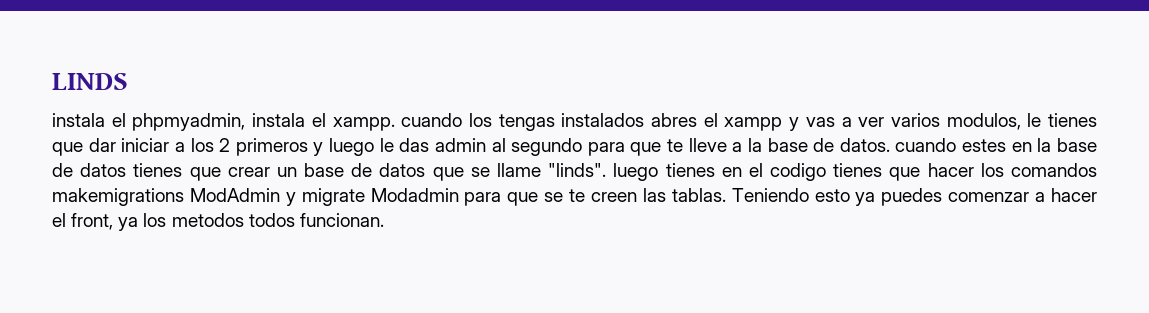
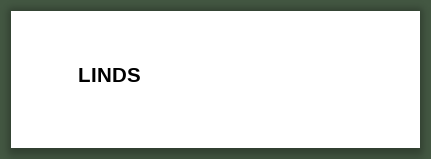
[52,113,1098,131] [52,138,1098,156] [52,163,1097,181] [52,188,1098,206] [52,213,384,231] // instala el phpmyadmin, instala el xampp. cuando los tengas instalados abres el xampp y vas a ver varios modulos, le tienes que dar iniciar a los 2 primeros y luego le das admin al segundo para que te lleve a la base de datos. cuando estes en la base de datos tienes que crear un base de datos que se llame "linds". luego tienes en el codigo tienes que hacer los comandos makemigrations ModAdmin y migrate Modadmin para que se te creen las tablas. Teniendo esto ya puedes comenzar a hacer el front, ya los metodos todos funcionan. -> (141, 75) none

